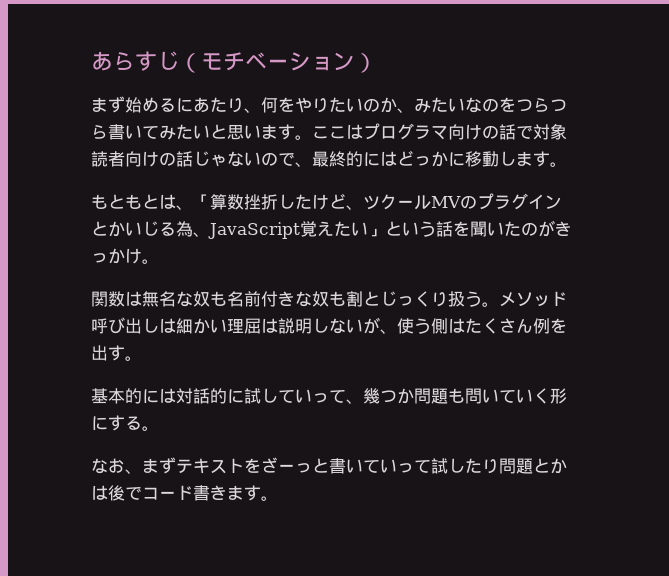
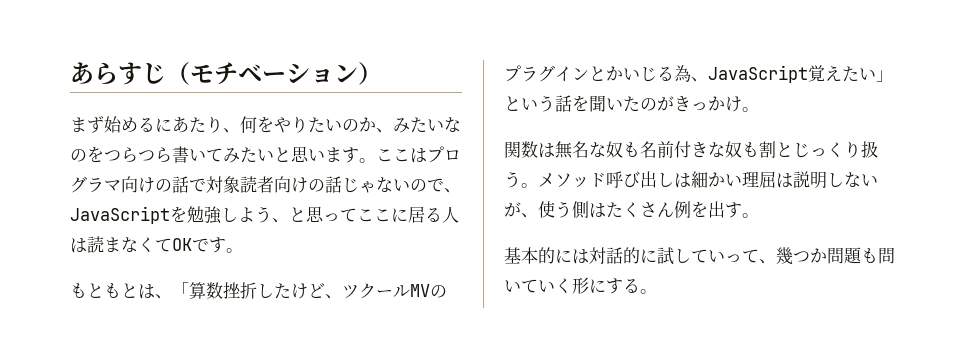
[312,150,533,167] 最終的にはどっかに移動しま -> [70,206,459,224] [70,236,209,253] JavaScriptを勉強しよう、と思ってここに居る人は読まなくてOKで
[91,457,567,474] [91,485,278,501] // なお、まずテキストをざーっと書いていって試したり問題とかは後でコード書きます。 -> (657, 291) none

